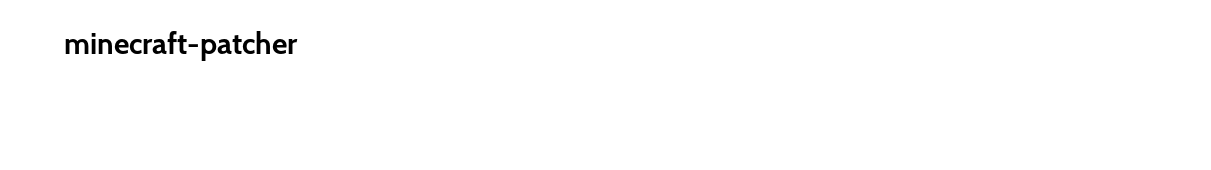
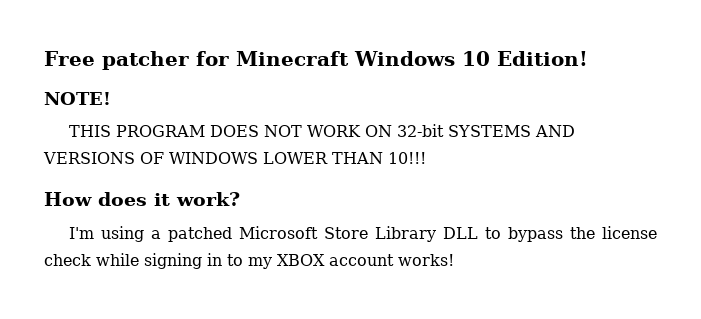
[64,31,298,61] minecraft-patcher -> [44,51,588,70] [44,92,111,105] [69,124,576,137] [43,152,426,164] [44,192,240,206] [69,226,657,242] [44,253,454,269] Free patcher for Minecraft Windows 10 Edition! // NOTE! // THIS PROGRAM DOES NOT WORK ON 32-bit SYSTEMS AND VERSIONS OF WINDOWS LOWER THAN 10!!! // How does it work? // I'm using a patched Microsoft Store Library DLL to bypass the license check while signing in to my XBOX account works!

